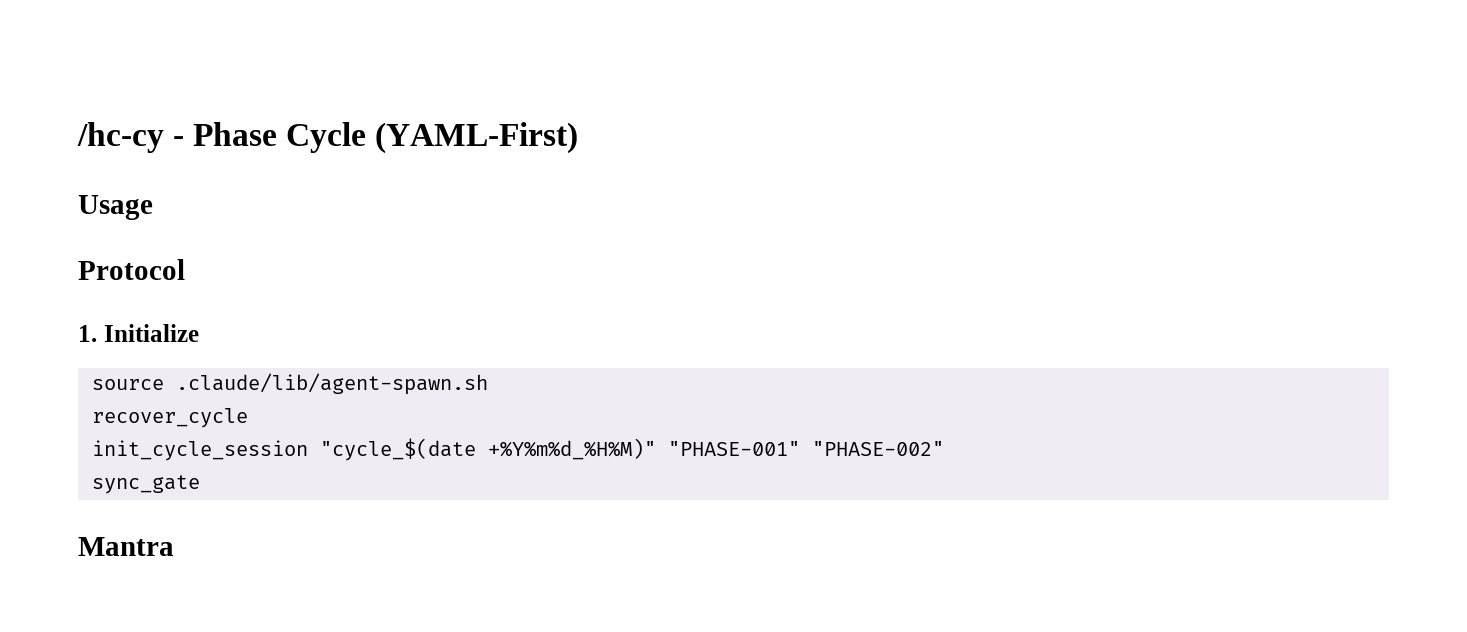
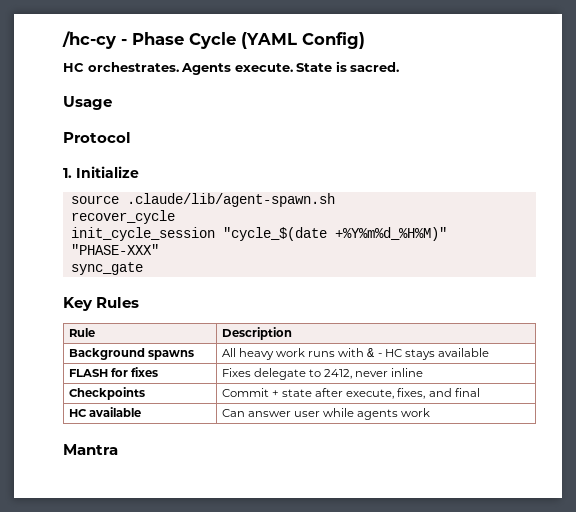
[375,122,579,154] (YAML-First) -> [241,32,365,49] [63,61,400,75] (YAML Config) // HC orchestrates. Agents execute. State is sacred.
[668,441,945,456] "PHASE-001" "PHASE-002" -> [70,244,159,255] "PHASE-XXX"
(201, 484) none -> [63,297,140,311] [68,328,95,337] [221,327,292,340] [68,348,195,360] [221,348,489,360] [68,367,159,377] [221,368,424,380] [68,387,145,400] [221,388,480,399] [68,407,142,417] [221,408,431,420] // Key Rules // Rule | Description // Background spawns | All heavy work runs with & - HC stays available // FLASH for fixes | Fixes delegate to 2412, never inline // Checkpoints | Commit + state after execute, fixes, and final // HC available | Can answer user while agents work

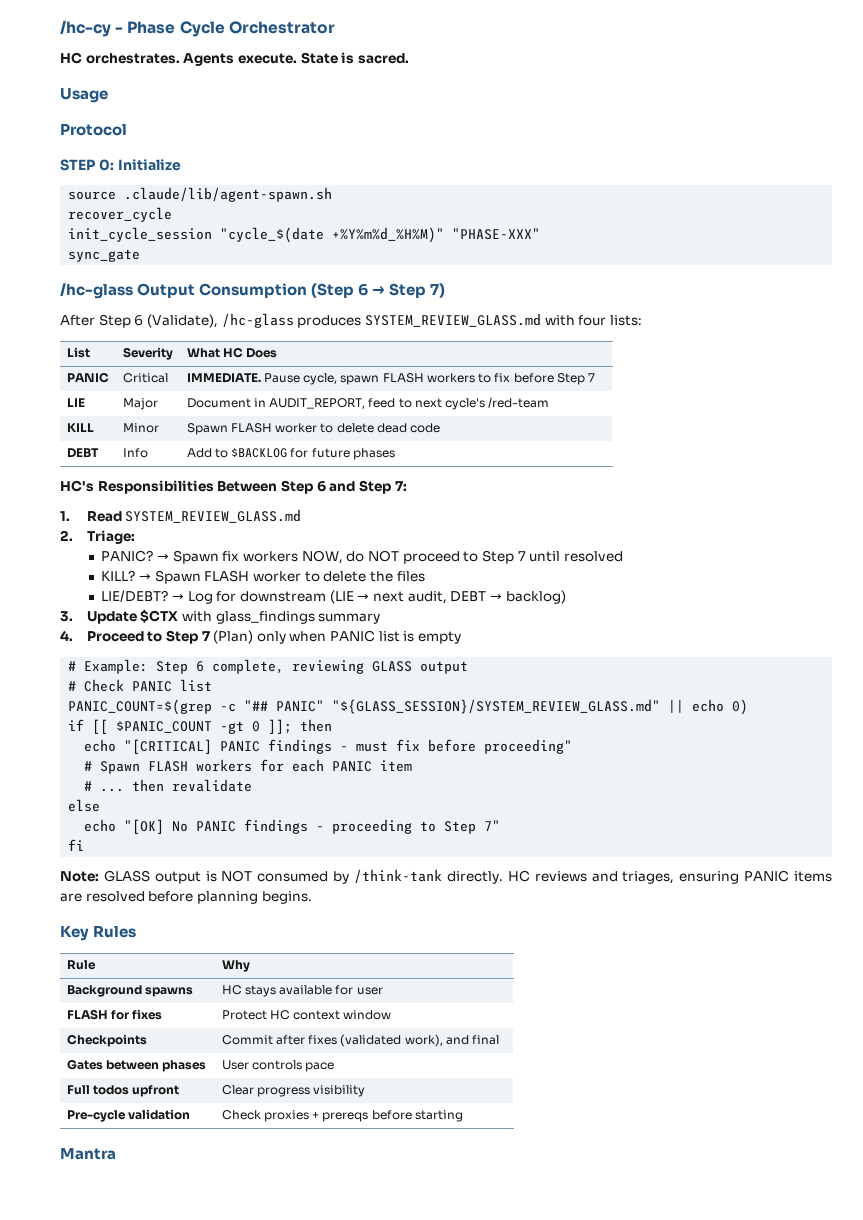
[241,32,365,49] (YAML Config) -> [228,21,335,34] Orchestrator
[63,168,72,178] 1. -> [60,159,114,171] STEP 0:
(143, 268) none -> [60,283,446,299] [60,313,642,328] [66,347,90,358] [122,347,173,360] [186,347,278,358] [66,372,109,383] [122,373,168,383] [186,373,596,385] [66,398,85,407] [122,398,158,410] [186,397,550,410] [66,423,94,432] [122,423,159,433] [186,423,441,435] [66,448,99,458] [122,448,148,458] [186,448,395,460] [60,480,407,494] [60,509,302,523] [60,530,135,544] [101,550,623,564] [101,570,425,584] [101,590,566,604] [60,609,381,624] [60,630,462,644] [68,659,469,674] [68,679,213,692] [68,699,749,715] [68,719,333,734] [84,739,573,754] [84,759,413,774] [84,779,253,792] [68,799,101,812] [84,819,501,834] [68,839,85,851] [60,869,833,884] [60,891,312,904] // /hc-glass Output Consumption (Step 6 → Step 7) // After Step 6 (Validate), /hc-glass produces SYSTEM_REVIEW_GLASS.md with four lists: // List | Severity | What HC Does // PANIC | Critical | IMMEDIATE. Pause cycle, spawn FLASH workers to fix before Step 7 // LIE | Major | Document in AUDIT_REPORT, feed to next cycle's /red-team // KILL | Minor | Spawn FLASH worker to delete dead code // DEBT | Info | Add to $BACKLOG for future phases // HC's Responsibilities Between Step 6 and Step 7: // 1. Read SYSTEM_REVIEW_GLASS.md // 2. Triage: // PANIC? → Spawn fix workers NOW, do NOT proceed to Step 7 until resolved // KILL? → Spawn FLASH worker to delete the files // LIE/DEBT? → Log for downstream (LIE → next audit, DEBT → backlog) // 3. Update $CTX with glass_findings summary // 4. Proceed to Step 7 (Plan) only when PANIC list is empty // # Example: Step 6 complete, reviewing GLASS output // # Check PANIC list // PANIC_COUNT=$(grep -c "## PANIC" "${GLASS_SESSION}/SYSTEM_REVIEW_GLASS.md" || echo 0) // if [[ $PANIC_COUNT -gt 0 ]]; then // echo "[CRITICAL] PANIC findings - must fix before proceeding" // # Spawn FLASH workers for each PANIC item // # ... then revalidate // else // echo "[OK] No PANIC findings - proceeding to Step 7" // fi // Note: GLASS output is NOT consumed by /think-tank directly. HC reviews and triages, ensuring PANIC items are resolved before planning begins.
[221,327,292,340] Description -> [221,960,250,972] Why
[221,348,382,360] All heavy work runs with & - -> (193, 992) none
(489, 352) none -> [335,985,383,995] for user
[221,368,424,380] [68,387,145,400] [221,388,480,399] [68,407,142,417] [221,408,431,420] Fixes delegate to 2412, never inline // Checkpoints | Commit + state after execute, fixes, and final // HC available | Can answer user while agents work -> [221,1010,392,1020] [66,1034,147,1047] [221,1034,500,1047] [66,1059,207,1072] [221,1060,335,1072] [66,1085,180,1097] [221,1085,366,1097] [66,1109,190,1122] [221,1110,463,1122] Protect HC context window // Checkpoints | Commit after fixes (validated work), and final // Gates between phases | User controls pace // Full todos upfront | Clear progress visibility // Pre-cycle validation | Check proxies + prereqs before starting

